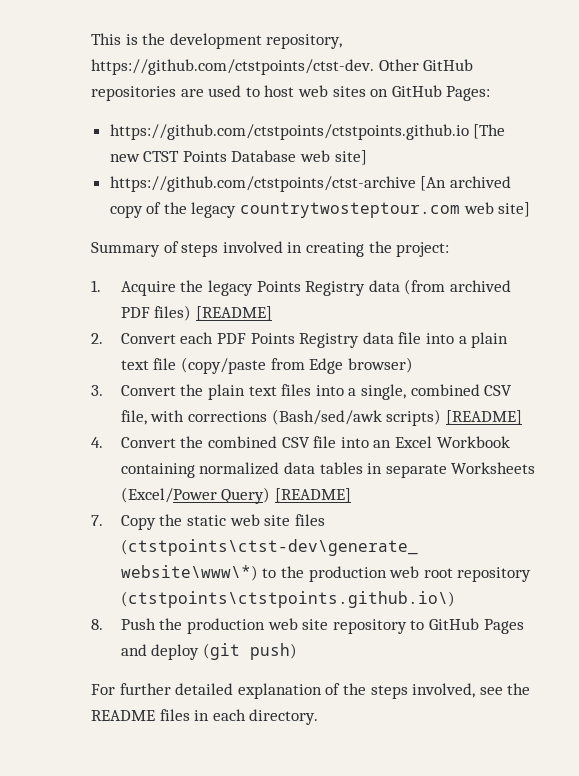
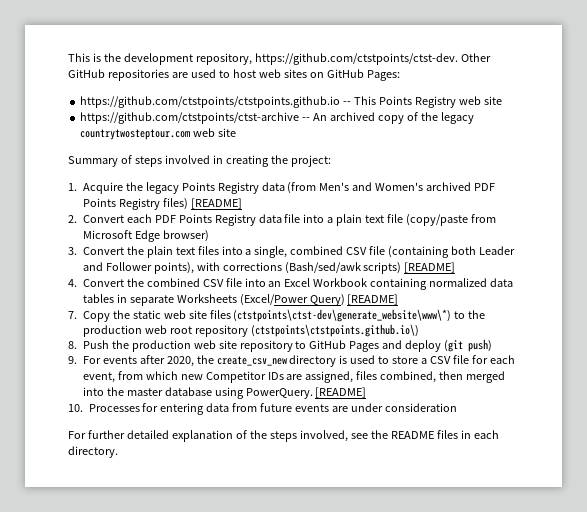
[473,124,506,139] [109,150,367,165] [The new CTST Points Database web site] -> [343,96,502,108] -- This Points Registry web site
[420,176,447,191] [An -> [302,113,328,121] -- An
[498,202,531,217] site] -> [218,128,237,137] site
[449,280,511,292] [120,307,150,318] archived PDF -> [319,182,496,191] [82,198,160,210] Men's and Women's archived PDF Points Registry
(305, 364) none -> [82,230,132,239] Microsoft
[120,410,147,425] file, -> [369,246,516,258] [82,262,194,274] file (containing both Leader and Follower points),
(297, 651) none -> [68,355,516,367] [82,371,506,383] [82,387,367,399] [68,403,458,415] // 9. For events after 2020, the create_csv_new directory is used to store a CSV file for each event, from which new Competitor IDs are assigned, files combined, then merged into the master database using PowerQuery. [README] // 10. Processes for entering data from future events are under consideration

